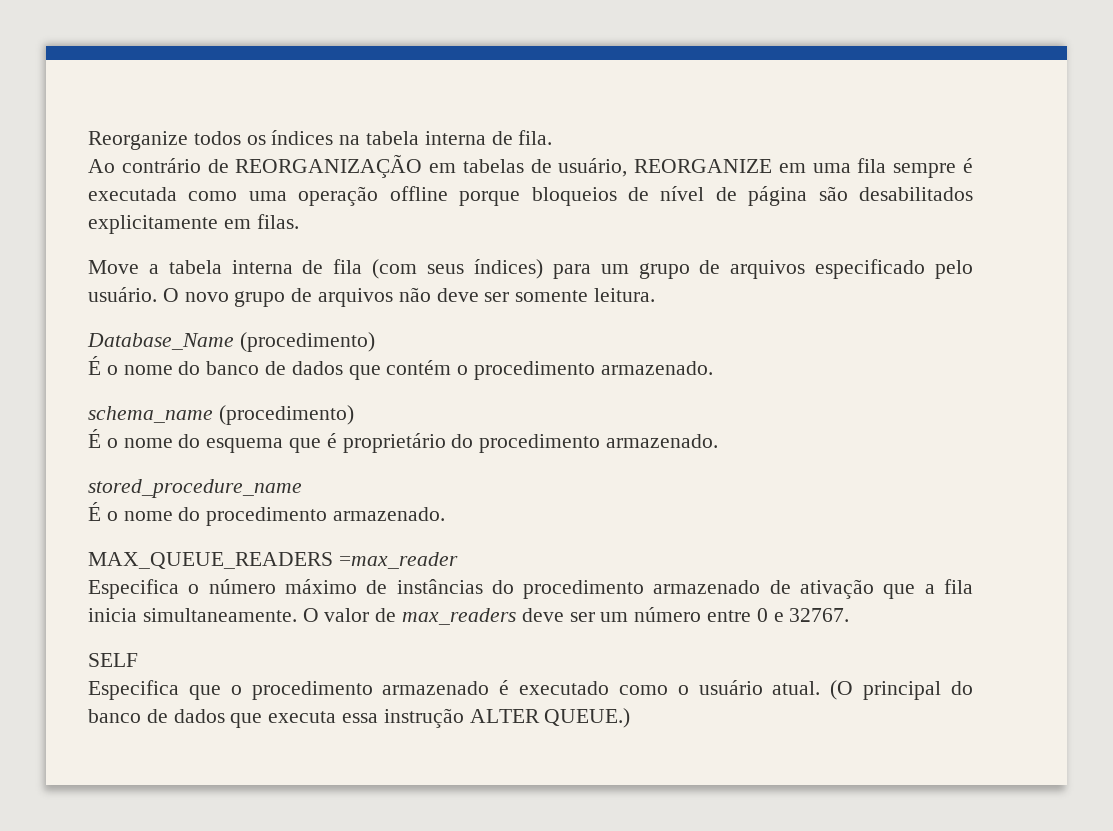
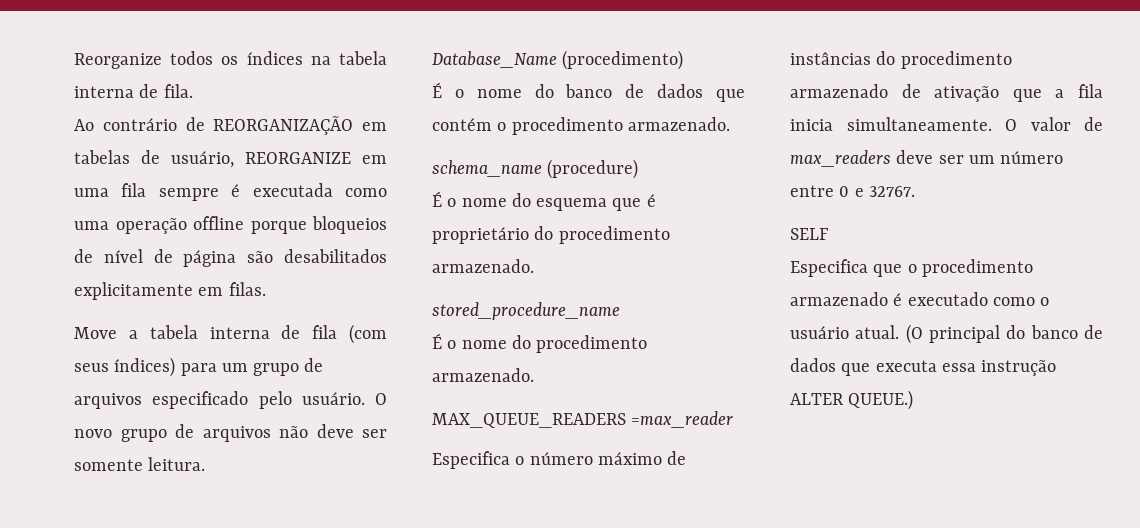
[218,405,354,425] (procedimento) -> [547,159,639,179] (procedure)

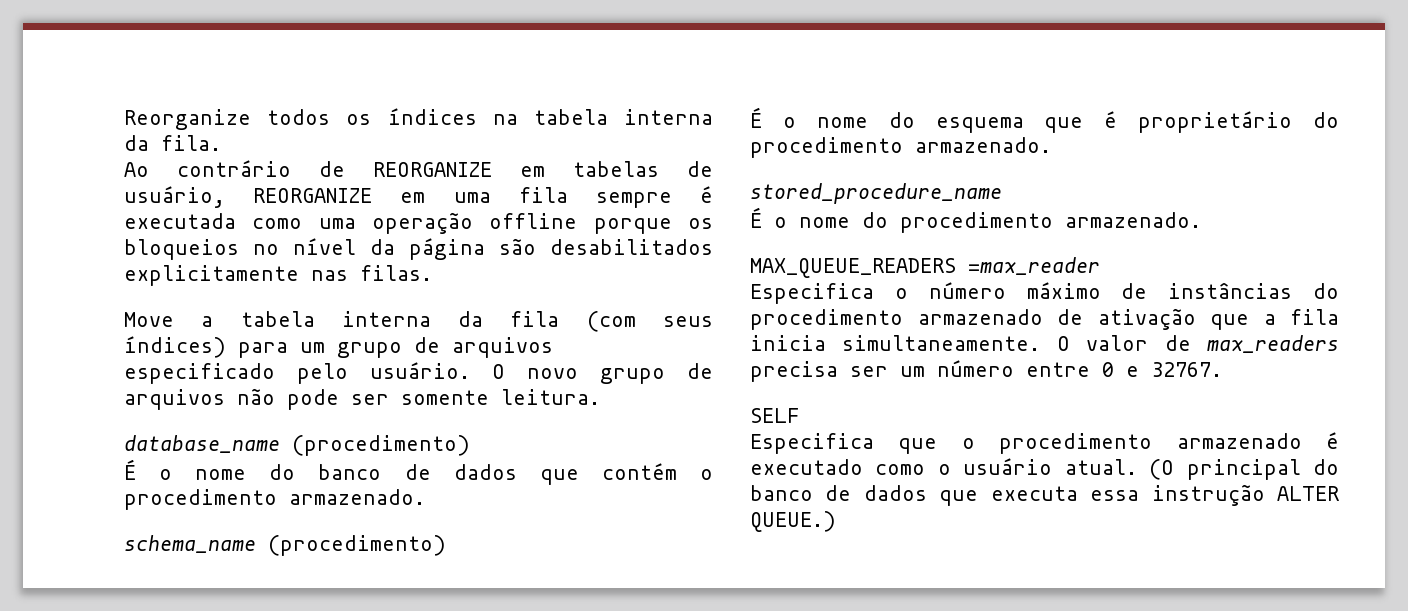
[139,84,159,98] de -> [124,135,149,151] da
[213,116,354,135] REORGANIZAÇÃO -> [373,162,492,177] REORGANIZE
[312,216,387,234] [74,249,173,263] bloqueios de nível de -> [688,218,713,229] [124,238,395,260] os bloqueios no nível da
[198,287,224,296] em -> [311,270,348,281] nas
[281,325,301,339] de -> [458,311,484,327] da
[316,424,354,438] deve -> [287,389,339,410] pode
[432,51,557,68] Database_Name -> [124,435,280,453] database_name
[547,159,639,179] (procedure) -> [268,535,446,556] (procedimento)
[896,150,934,164] deve -> [750,361,838,382] precisa

